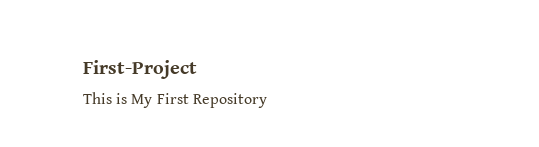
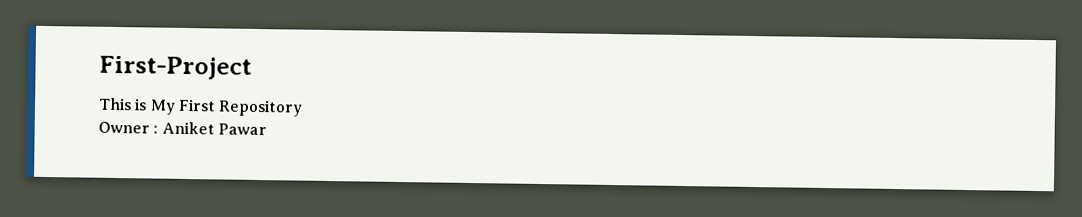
(267, 100) none -> [98,121,267,136] // Owner : Aniket Pawar

